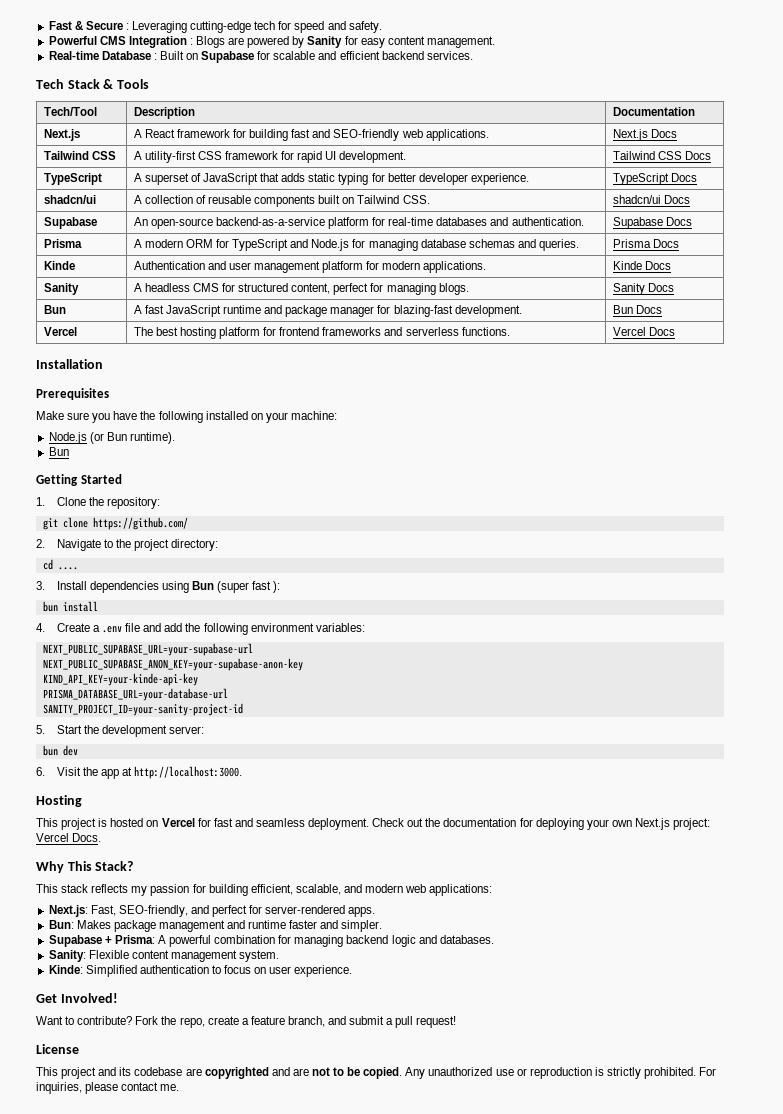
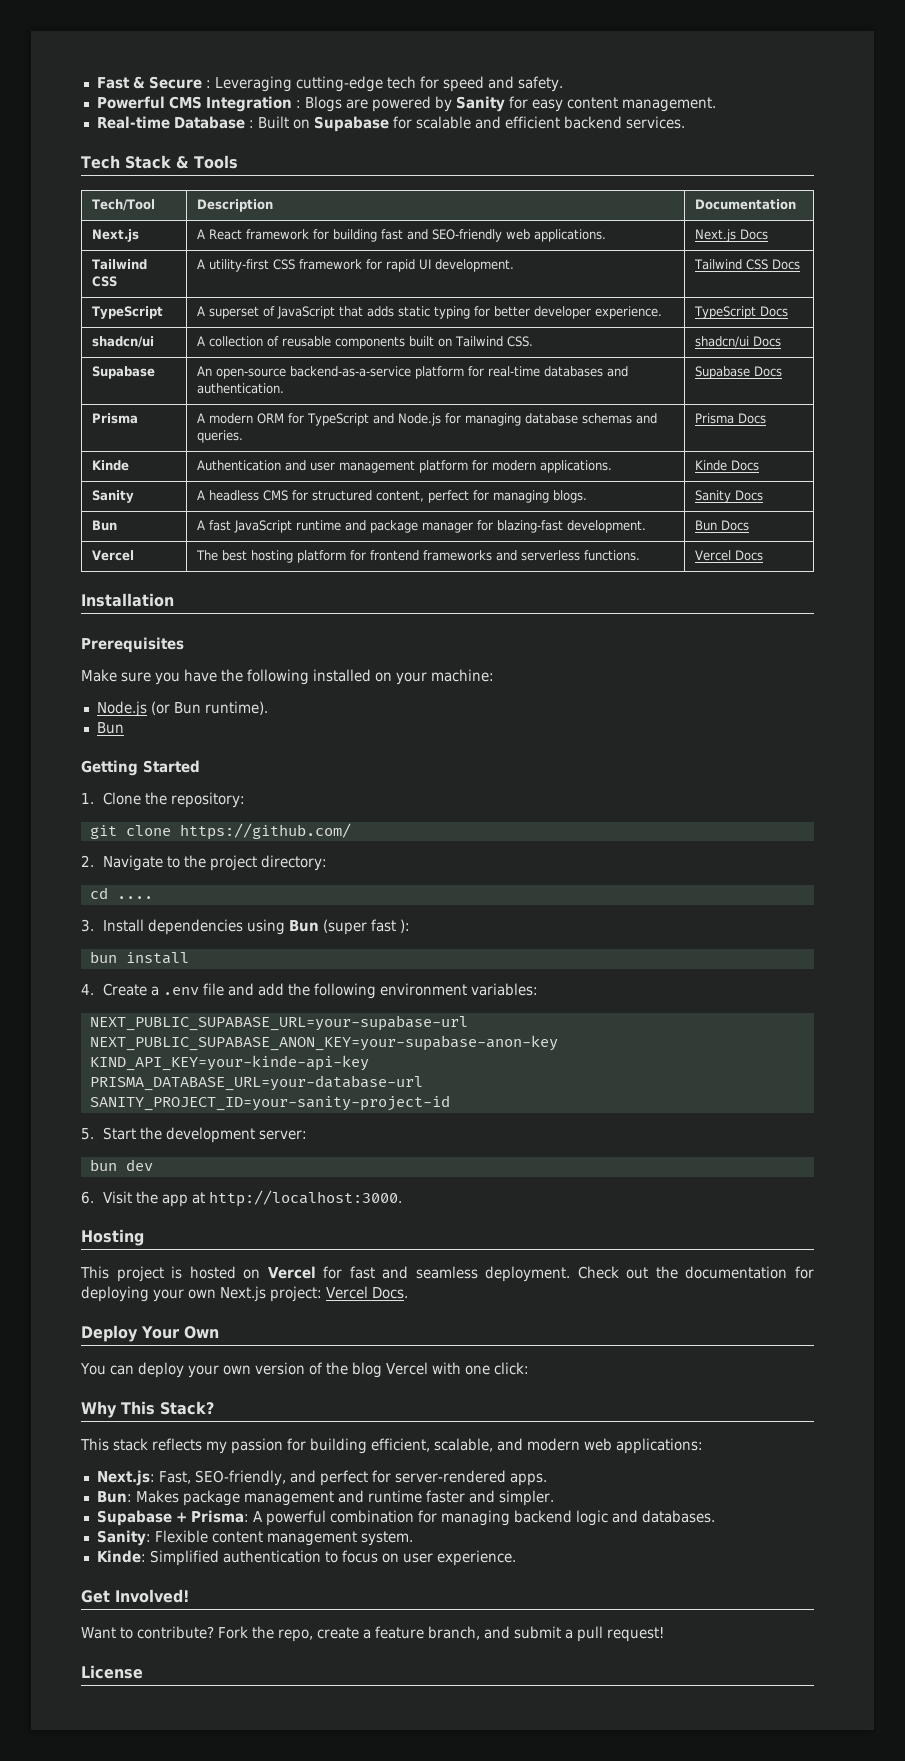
(102, 837) none -> [81,1325,219,1342] [80,1362,529,1378] // Deploy Your Own // You can deploy your own version of the blog Vercel with one click:
[36,1067,717,1079] [36,1082,180,1094] // This project and its codebase are copyrighted and are not to be copied. Any unauthorized use or reproduction is strictly prohibited. For inquiries, please contact me. -> (143, 1672) none

